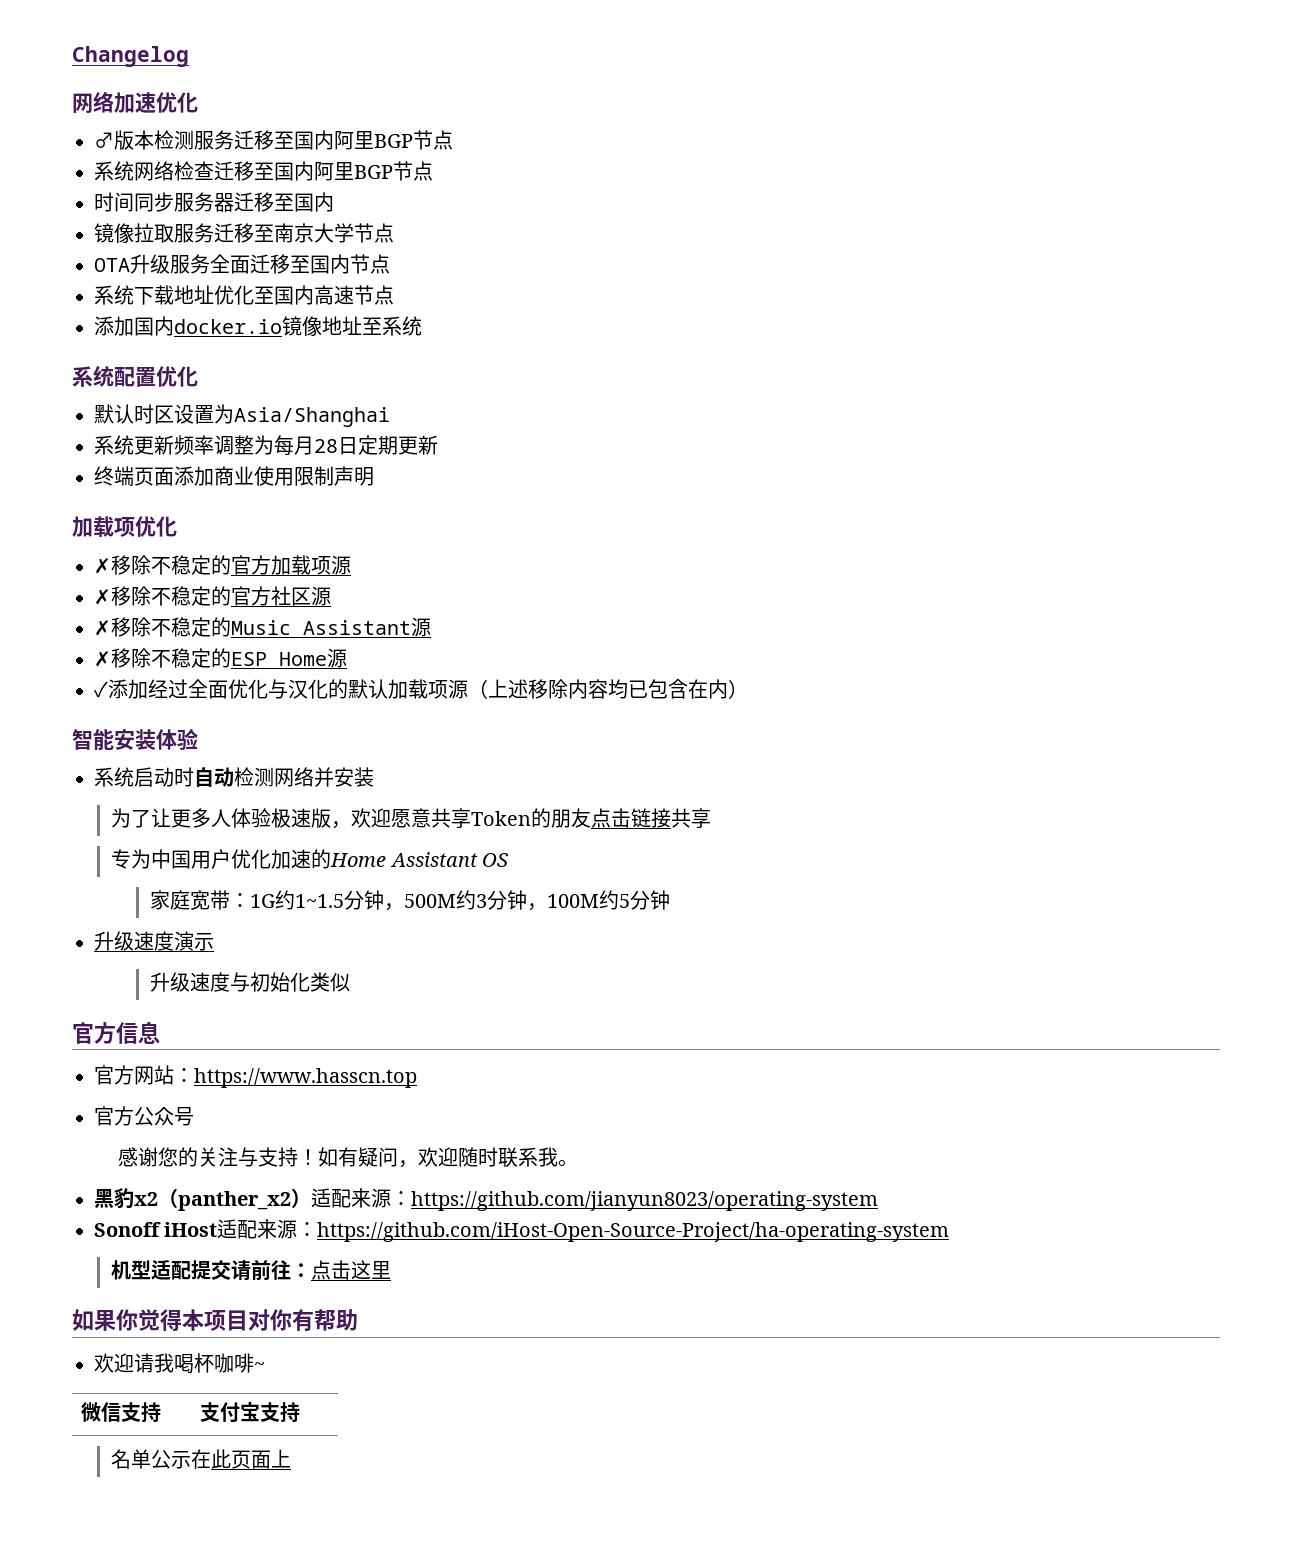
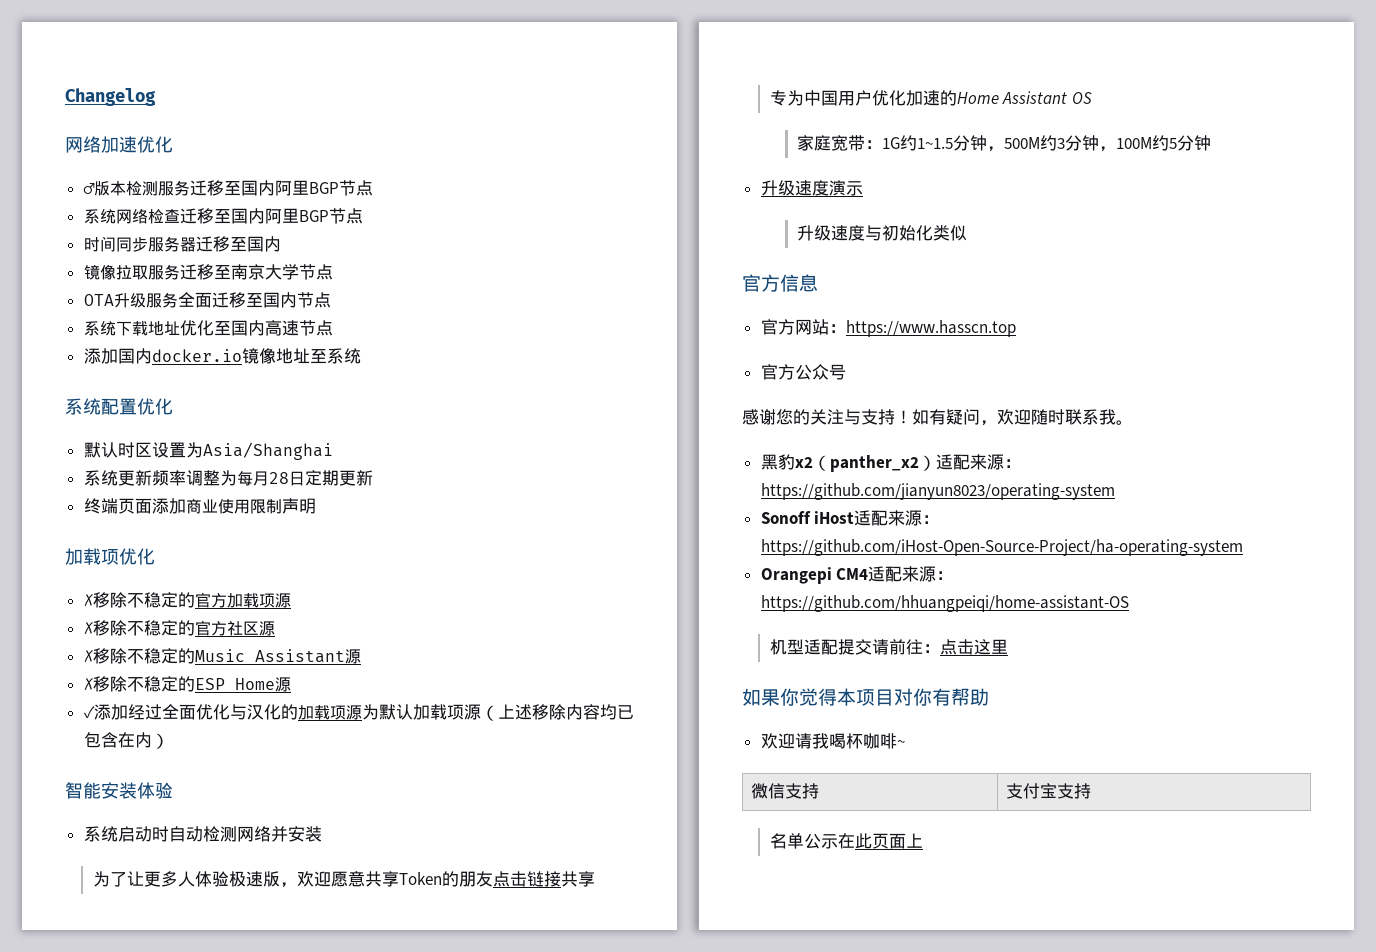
(348, 689) none -> [297,704,379,720] 加载项源为
(950, 1232) none -> [760,566,954,584] [760,595,1129,612] // Orangepi CM4适配来源：https://github.com/hhuangpeiqi/home-assistant-OS

